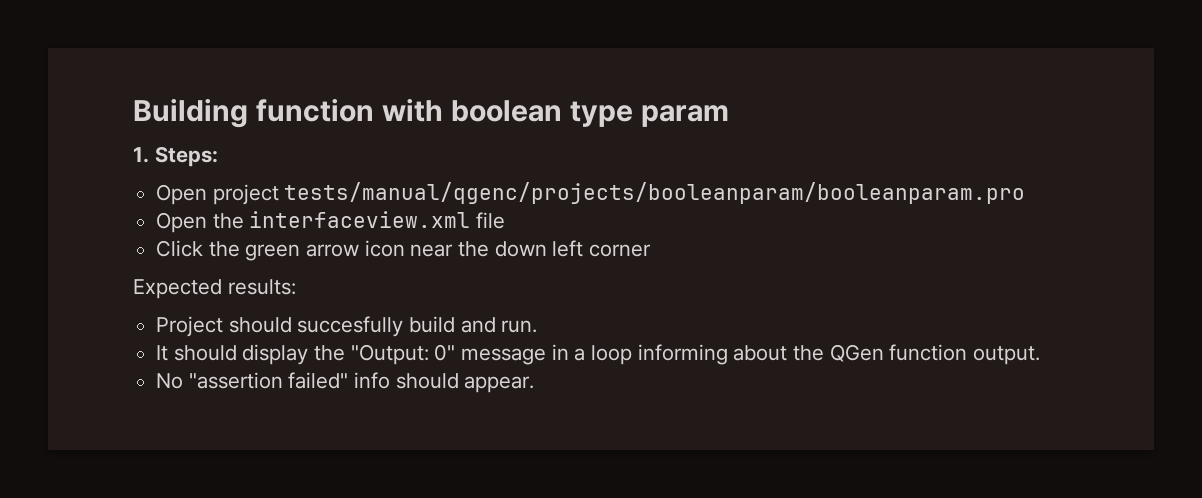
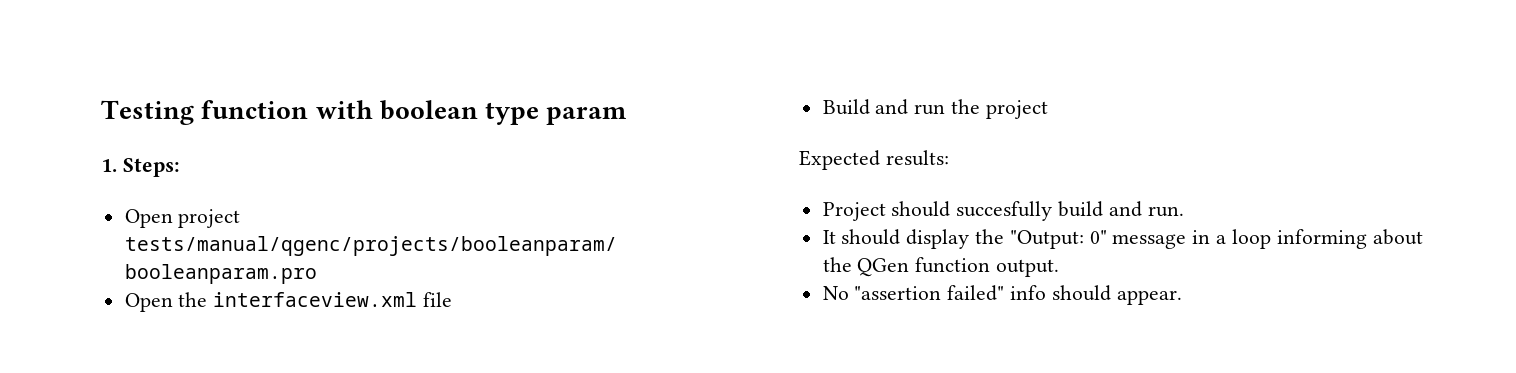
[133,98,248,128] Building -> [101,100,194,125] Testing
[156,240,652,261] Click the green arrow icon near the down left corner -> [822,99,1048,119] Build and run the project

